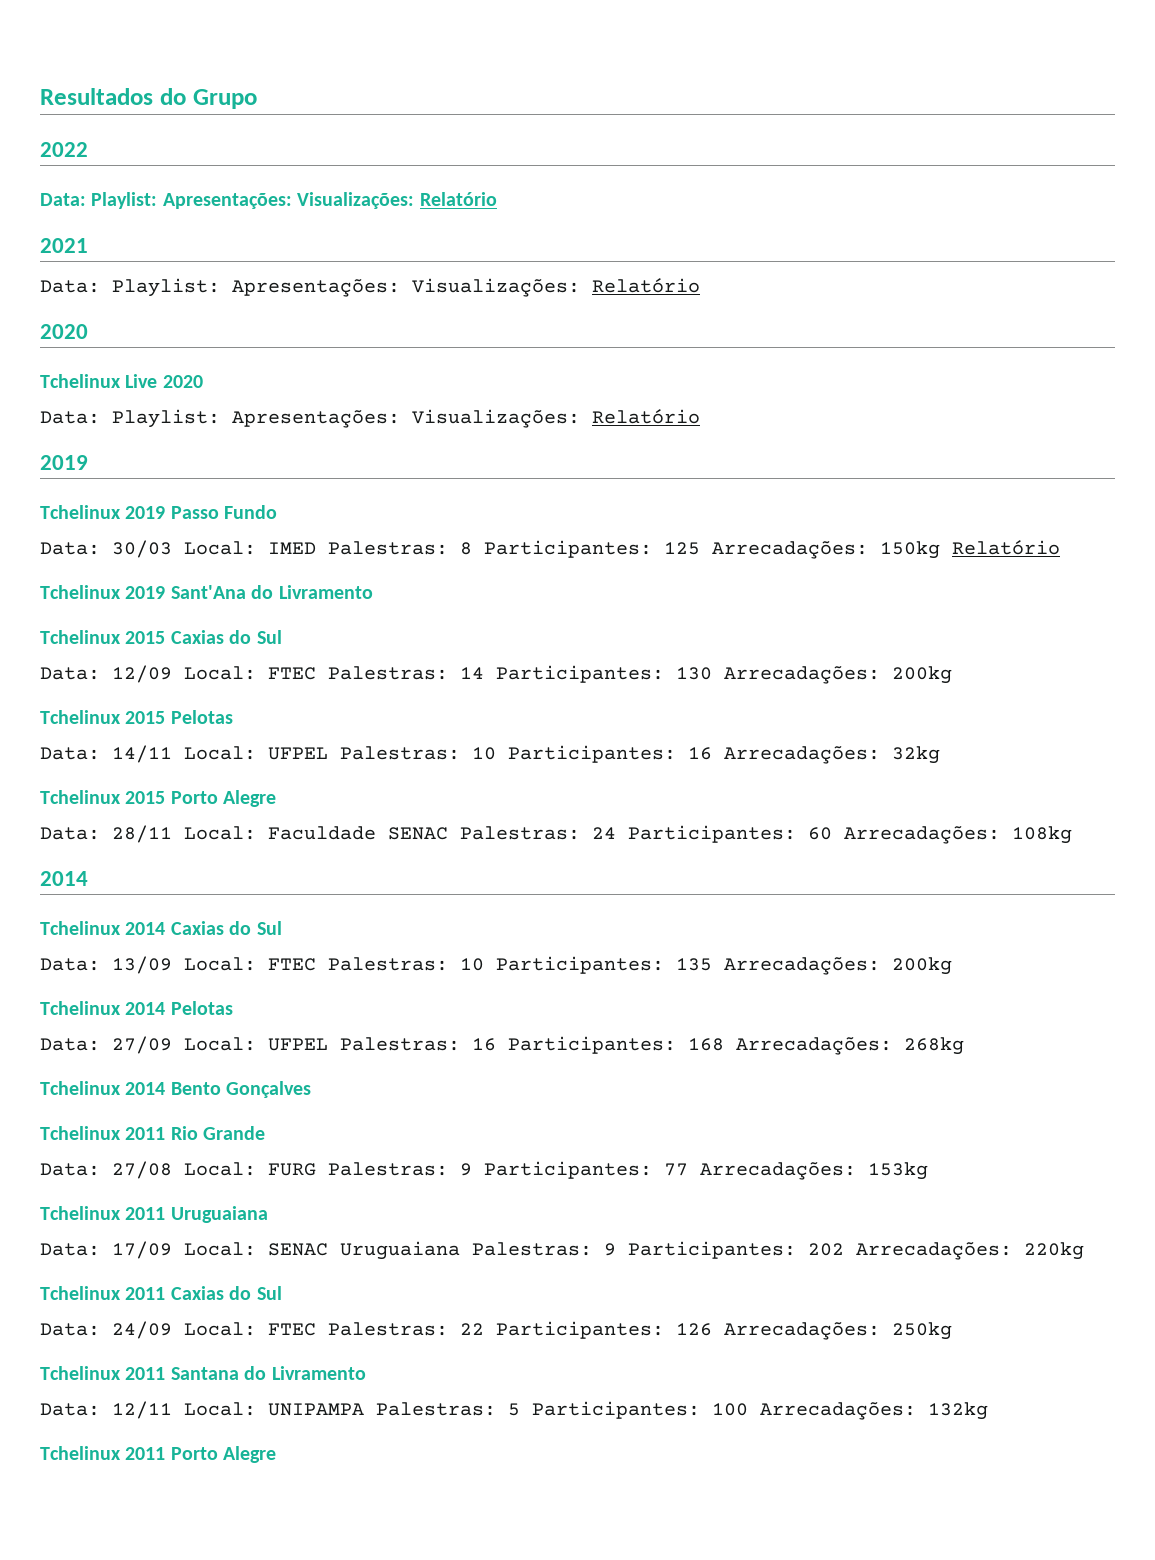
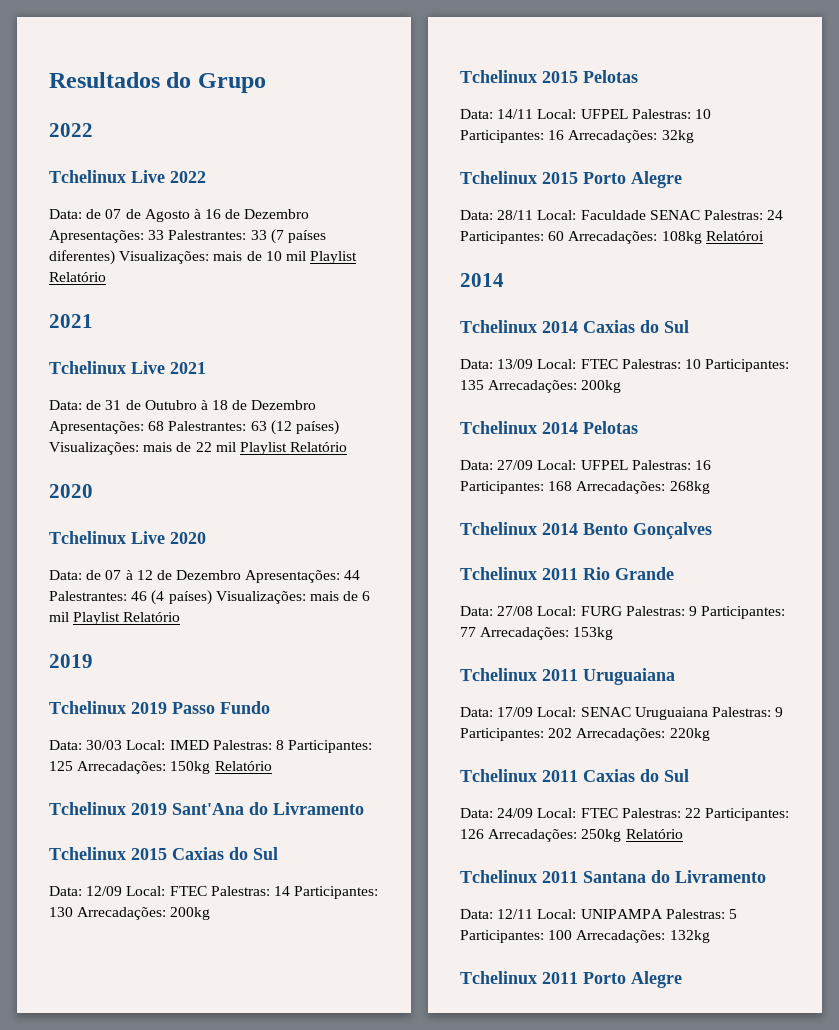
[40,192,497,209] [40,238,88,253] [40,278,580,297] Data: Playlist: Apresentações: Visualizações: Relatório // 2021 // Data: Playlist: Apresentações: Visualizações: -> [49,170,206,183] [49,209,310,222] [49,229,326,244] [49,250,358,265] [49,272,106,282] [49,314,93,328] [49,361,206,374] [49,400,317,410] [49,420,339,435] [49,442,287,455] Tchelinux Live 2022 // Data: de 07 de Agosto à 16 de Dezembro Apresentações: 33 Palestrantes: 33 (7 países diferentes) Visualizações: mais de 10 mil Playlist Relatório // 2021 // Tchelinux Live 2021 // Data: de 31 de Outubro à 18 de Dezembro Apresentações: 68 Palestrantes: 63 (12 países) Visualizações: mais de 22 mil Playlist
[112,409,580,428] Playlist: Apresentações: Visualizações: -> [86,570,361,583] [49,590,371,605] [49,612,121,625] de 07 à 12 de Dezembro Apresentações: 44 Palestrantes: 46 (4 países) Visualizações: mais de 6 mil Playlist
(1072, 835) none -> [705,231,764,241] Relatóroi
(952, 1331) none -> [625,829,683,839] Relatório

